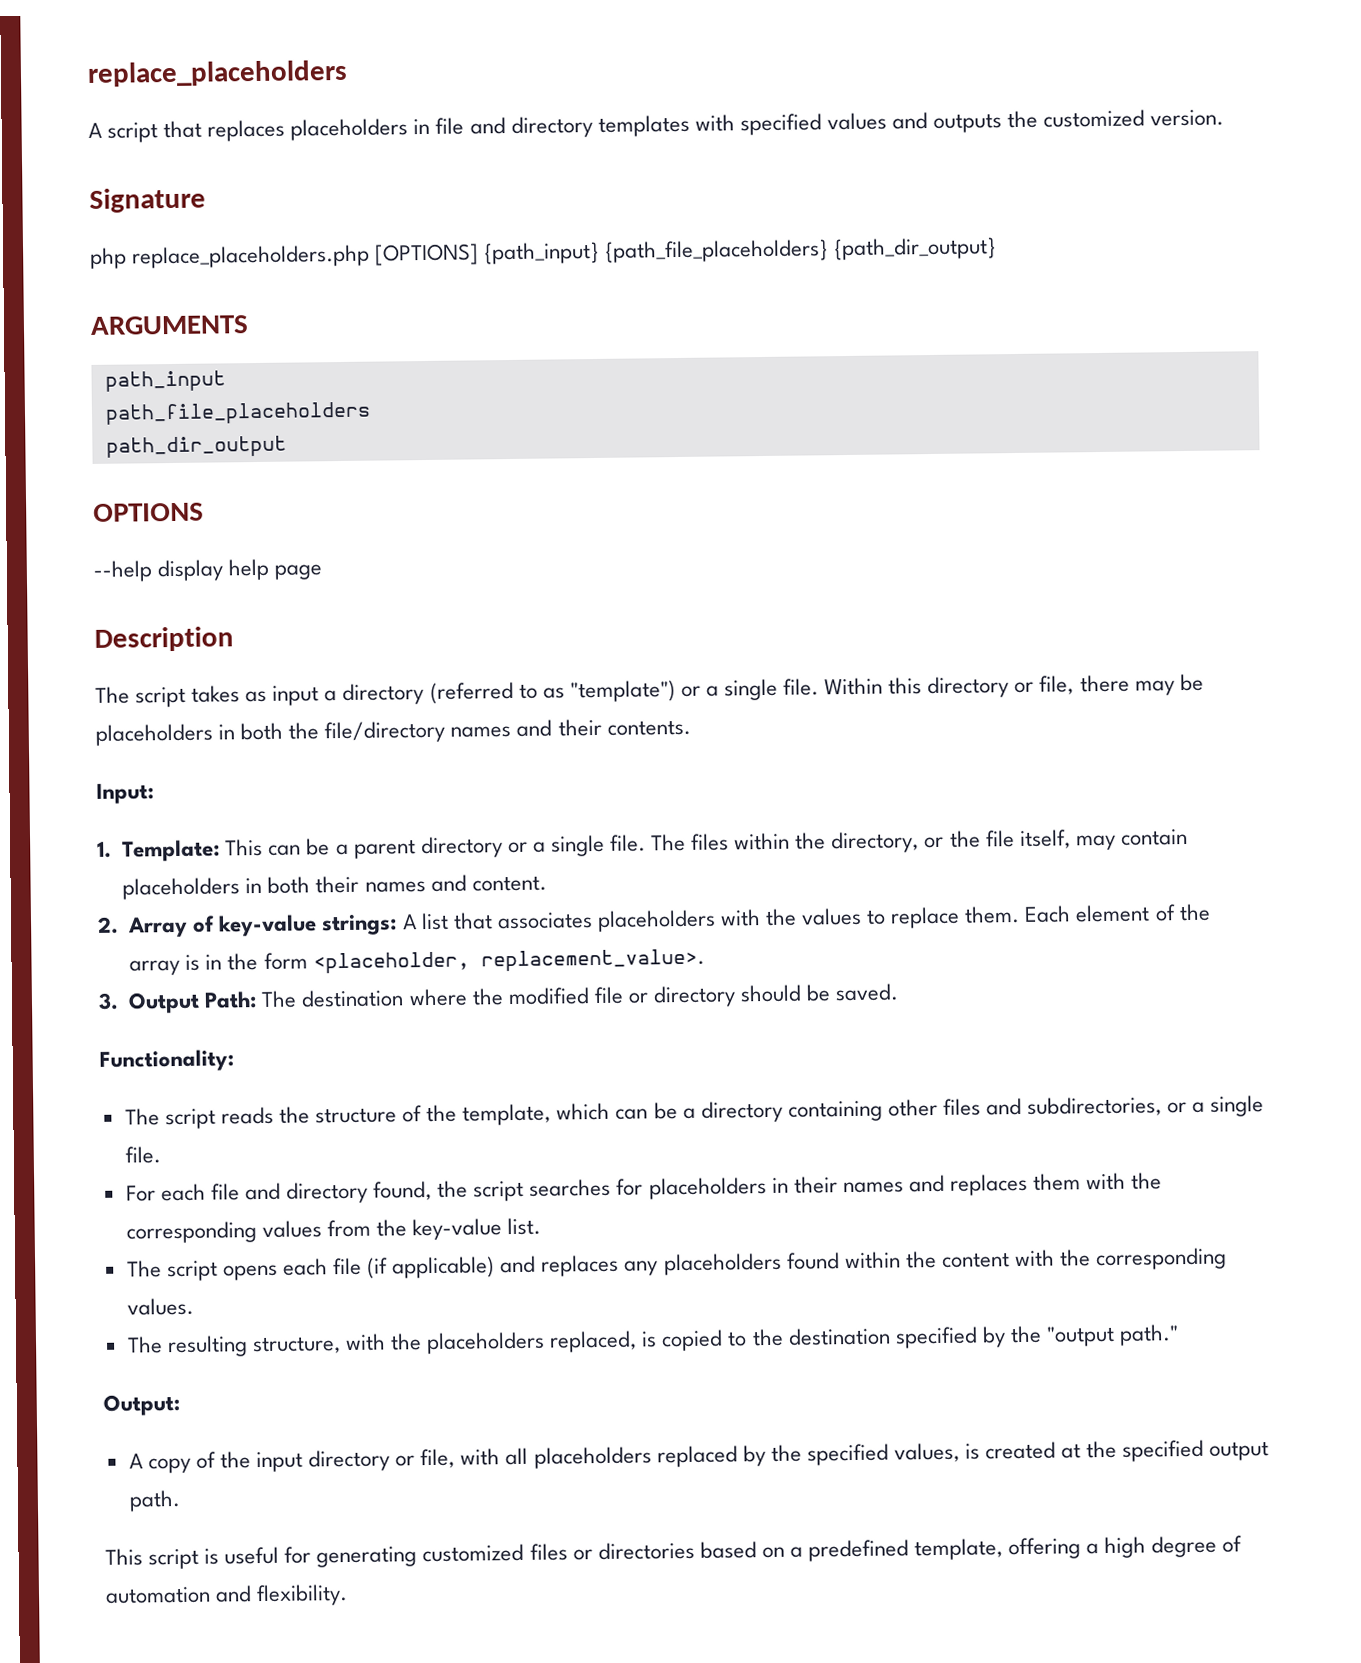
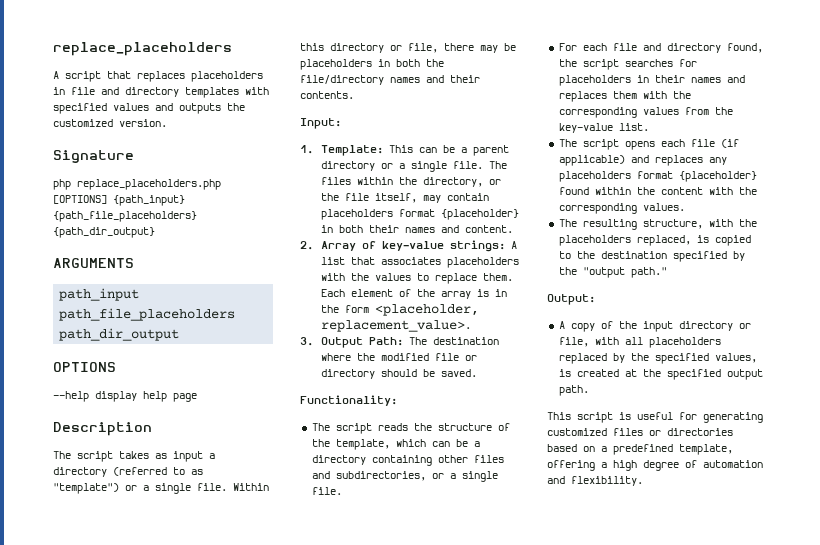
(241, 888) none -> [398,209,519,220] format {placeholder}
(782, 1264) none -> [636,171,757,182] format {placeholder}

